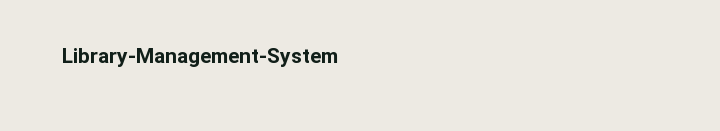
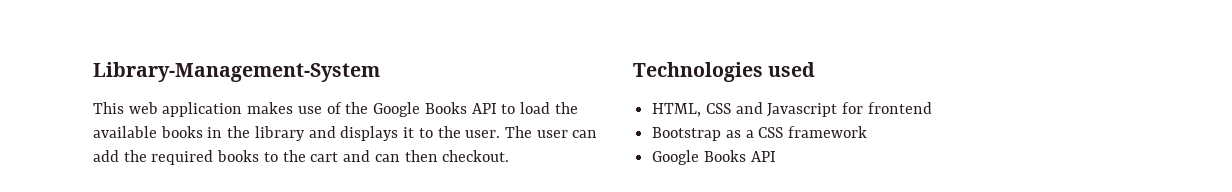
(338, 57) none -> [93,102,578,117] [93,126,598,141] [93,150,510,165] [633,62,816,82] [652,102,932,117] [652,126,868,141] [652,150,776,165] // This web application makes use of the Google Books API to load the available books in the library and displays it to the user. The user can add the required books to the cart and can then checkout. // Technologies used // HTML, CSS and Javascript for frontend // Bootstrap as a CSS framework // Google Books API

